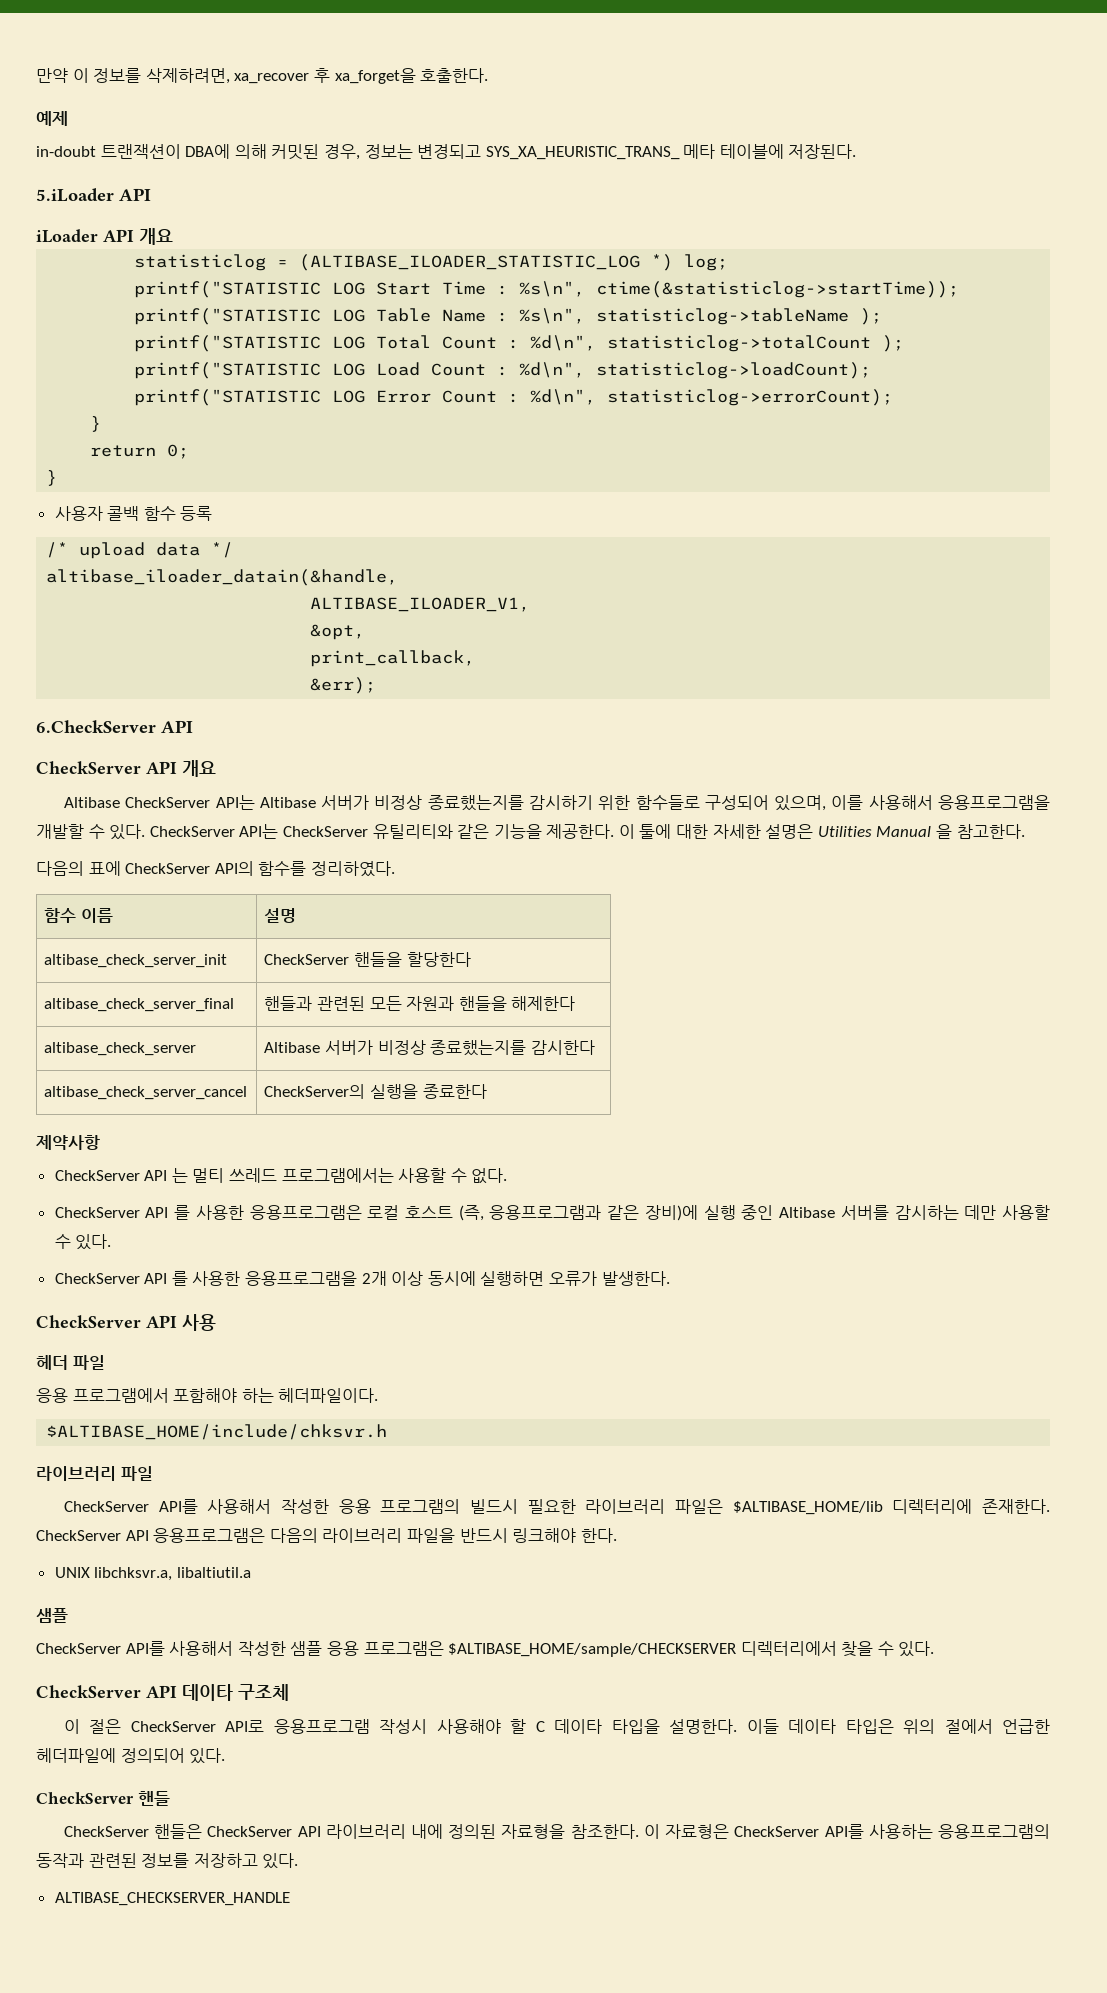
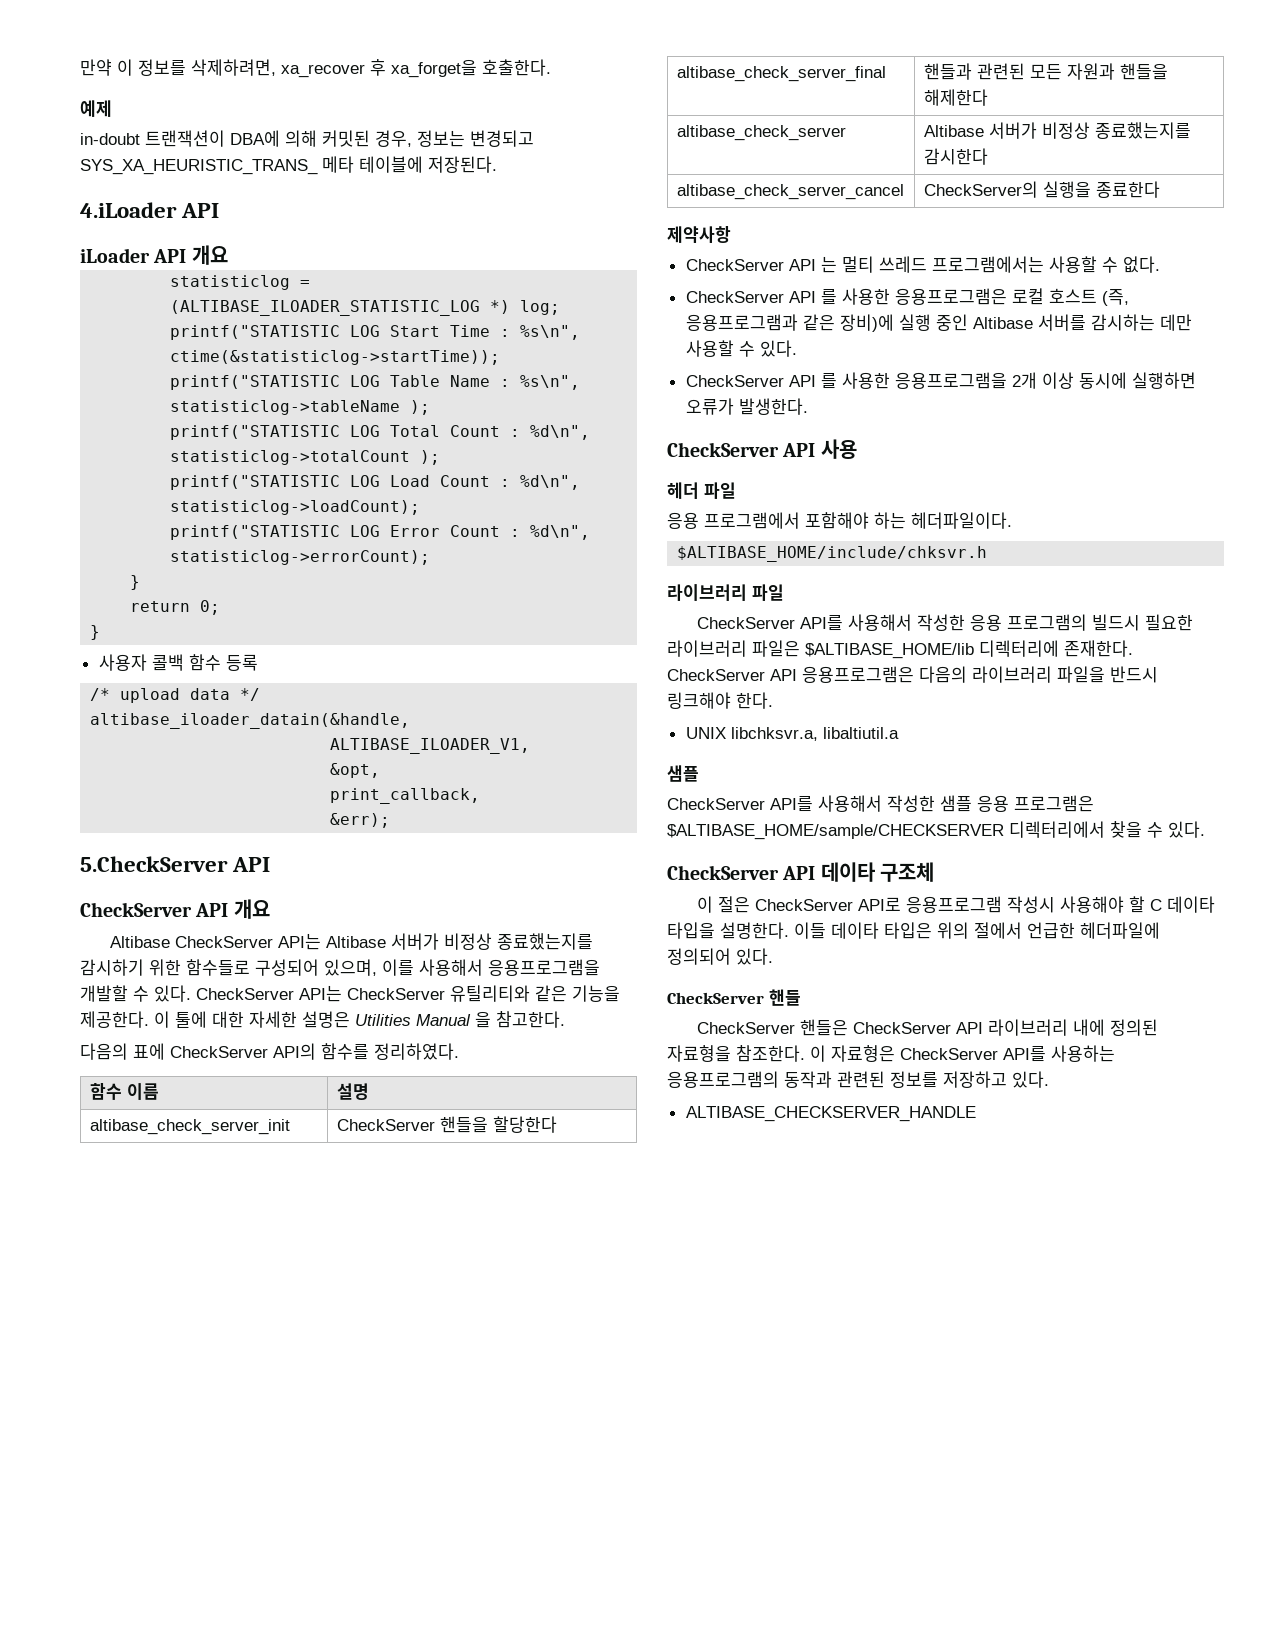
[36,188,114,202] 5.iLoader -> [80,202,177,218] 4.iLoader
[36,720,156,733] 6.CheckServer -> [80,856,228,872] 5.CheckServer

